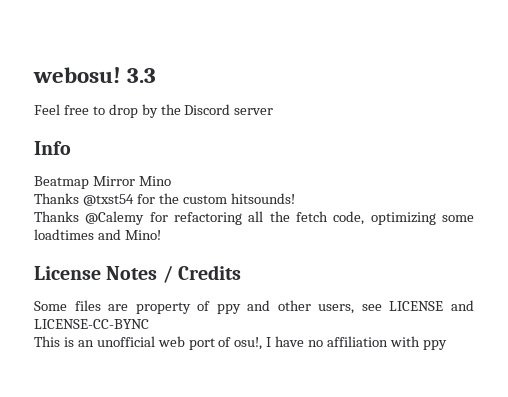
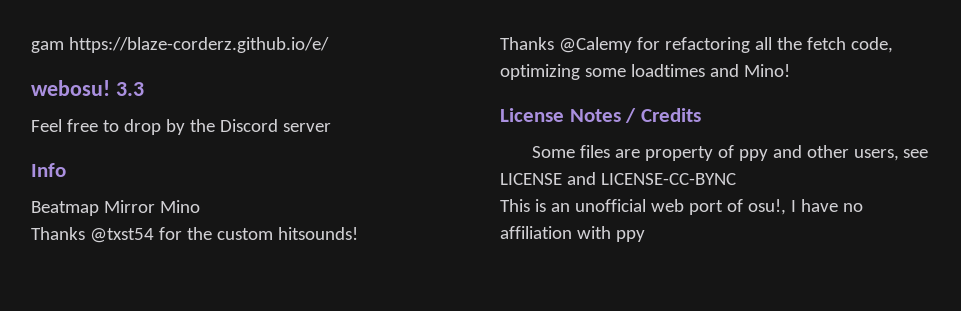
(33, 75) none -> [31,37,329,53] gam https://blaze-corderz.github.io/e/ //

